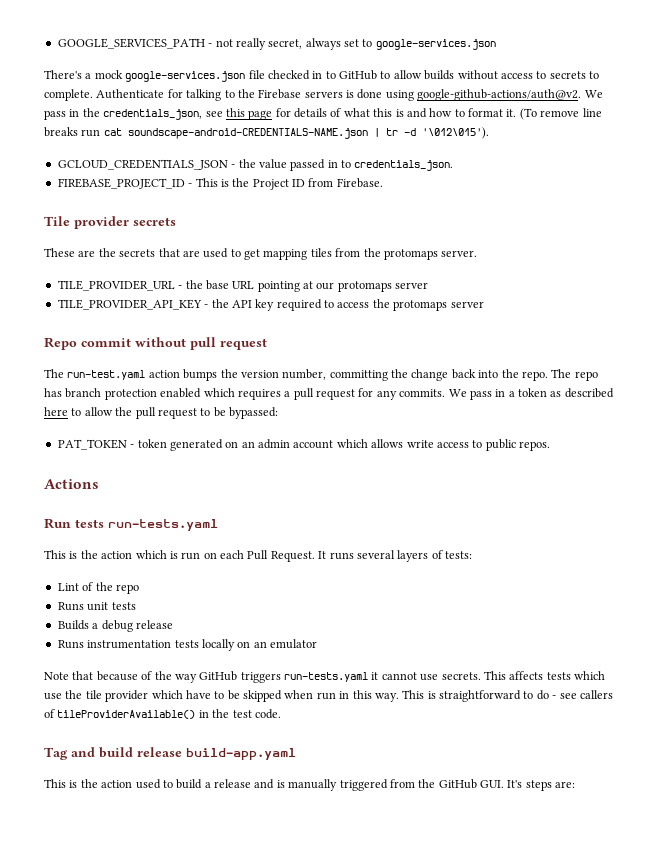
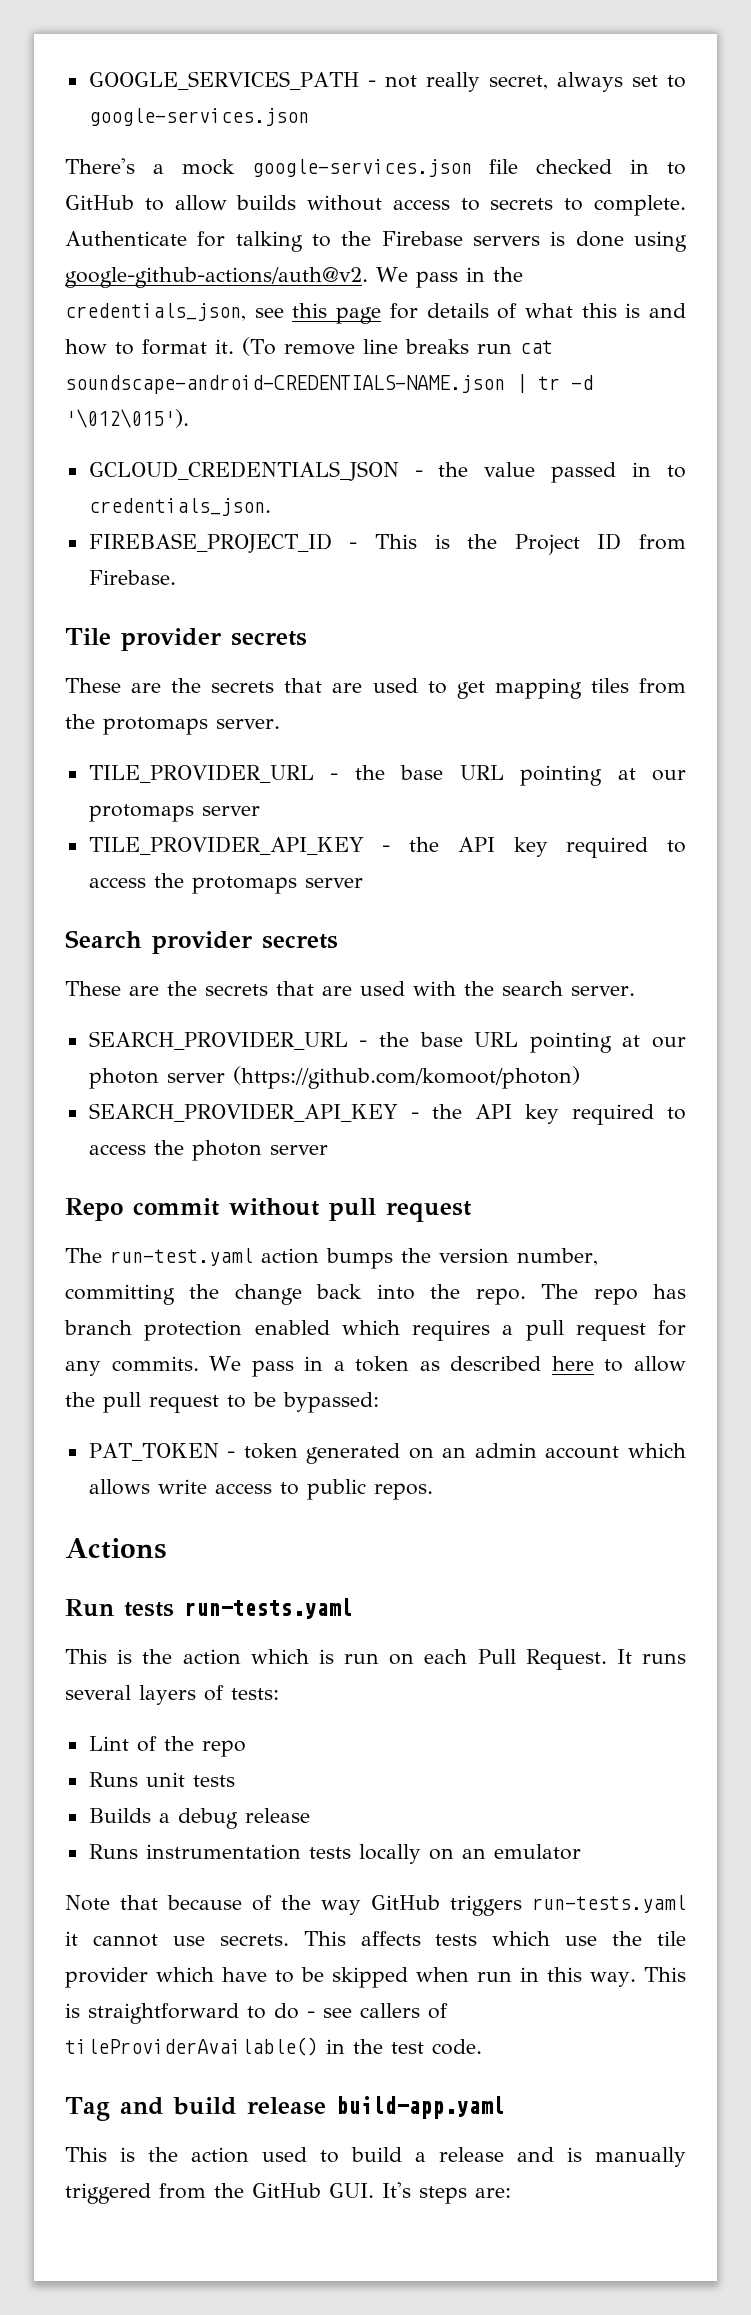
(484, 304) none -> [65,930,338,954] [65,981,635,996] [88,1031,687,1053] [88,1066,580,1089] [88,1103,687,1125] [88,1140,328,1161] // Search provider secrets // These are the secrets that are used with the search server. // SEARCH_PROVIDER_URL - the base URL pointing at our photon server (https://github.com/komoot/photon) // SEARCH_PROVIDER_API_KEY - the API key required to access the photon server

